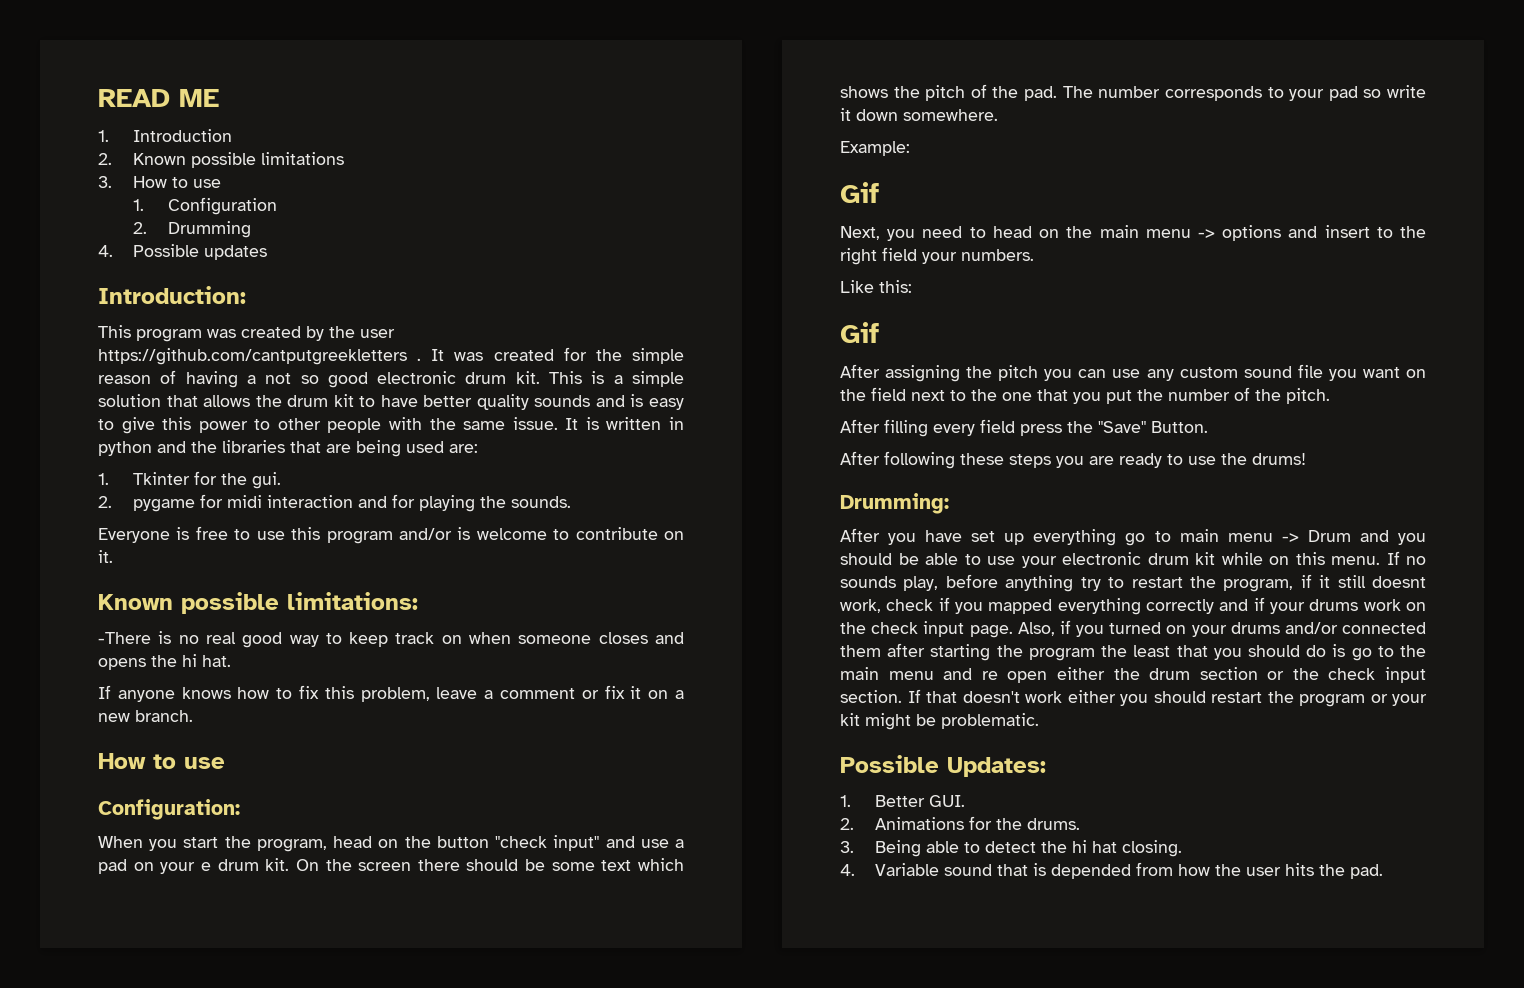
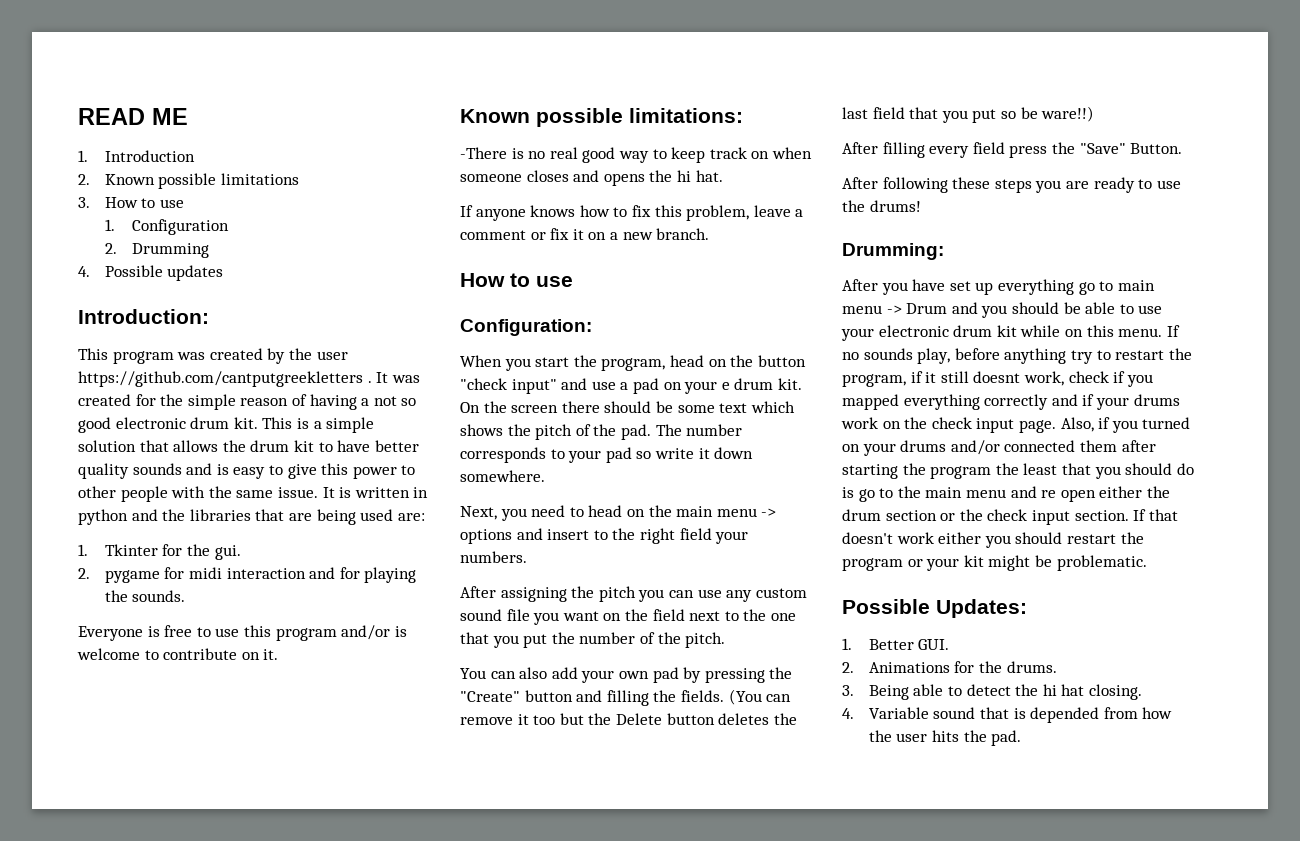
[840,141,910,156] [840,182,879,203] // Example: // Gif -> (545, 476) none
[840,280,912,293] [840,322,879,343] // Like this: // Gif -> (527, 557) none
(1330, 396) none -> [460,667,793,683] [460,689,792,706] [460,713,797,725] [842,106,1095,123] // You can also add your own pad by pressing the "Create" button and filling the fields. (You can remove it too but the Delete button deletes the last field that you put so be ware!!)

